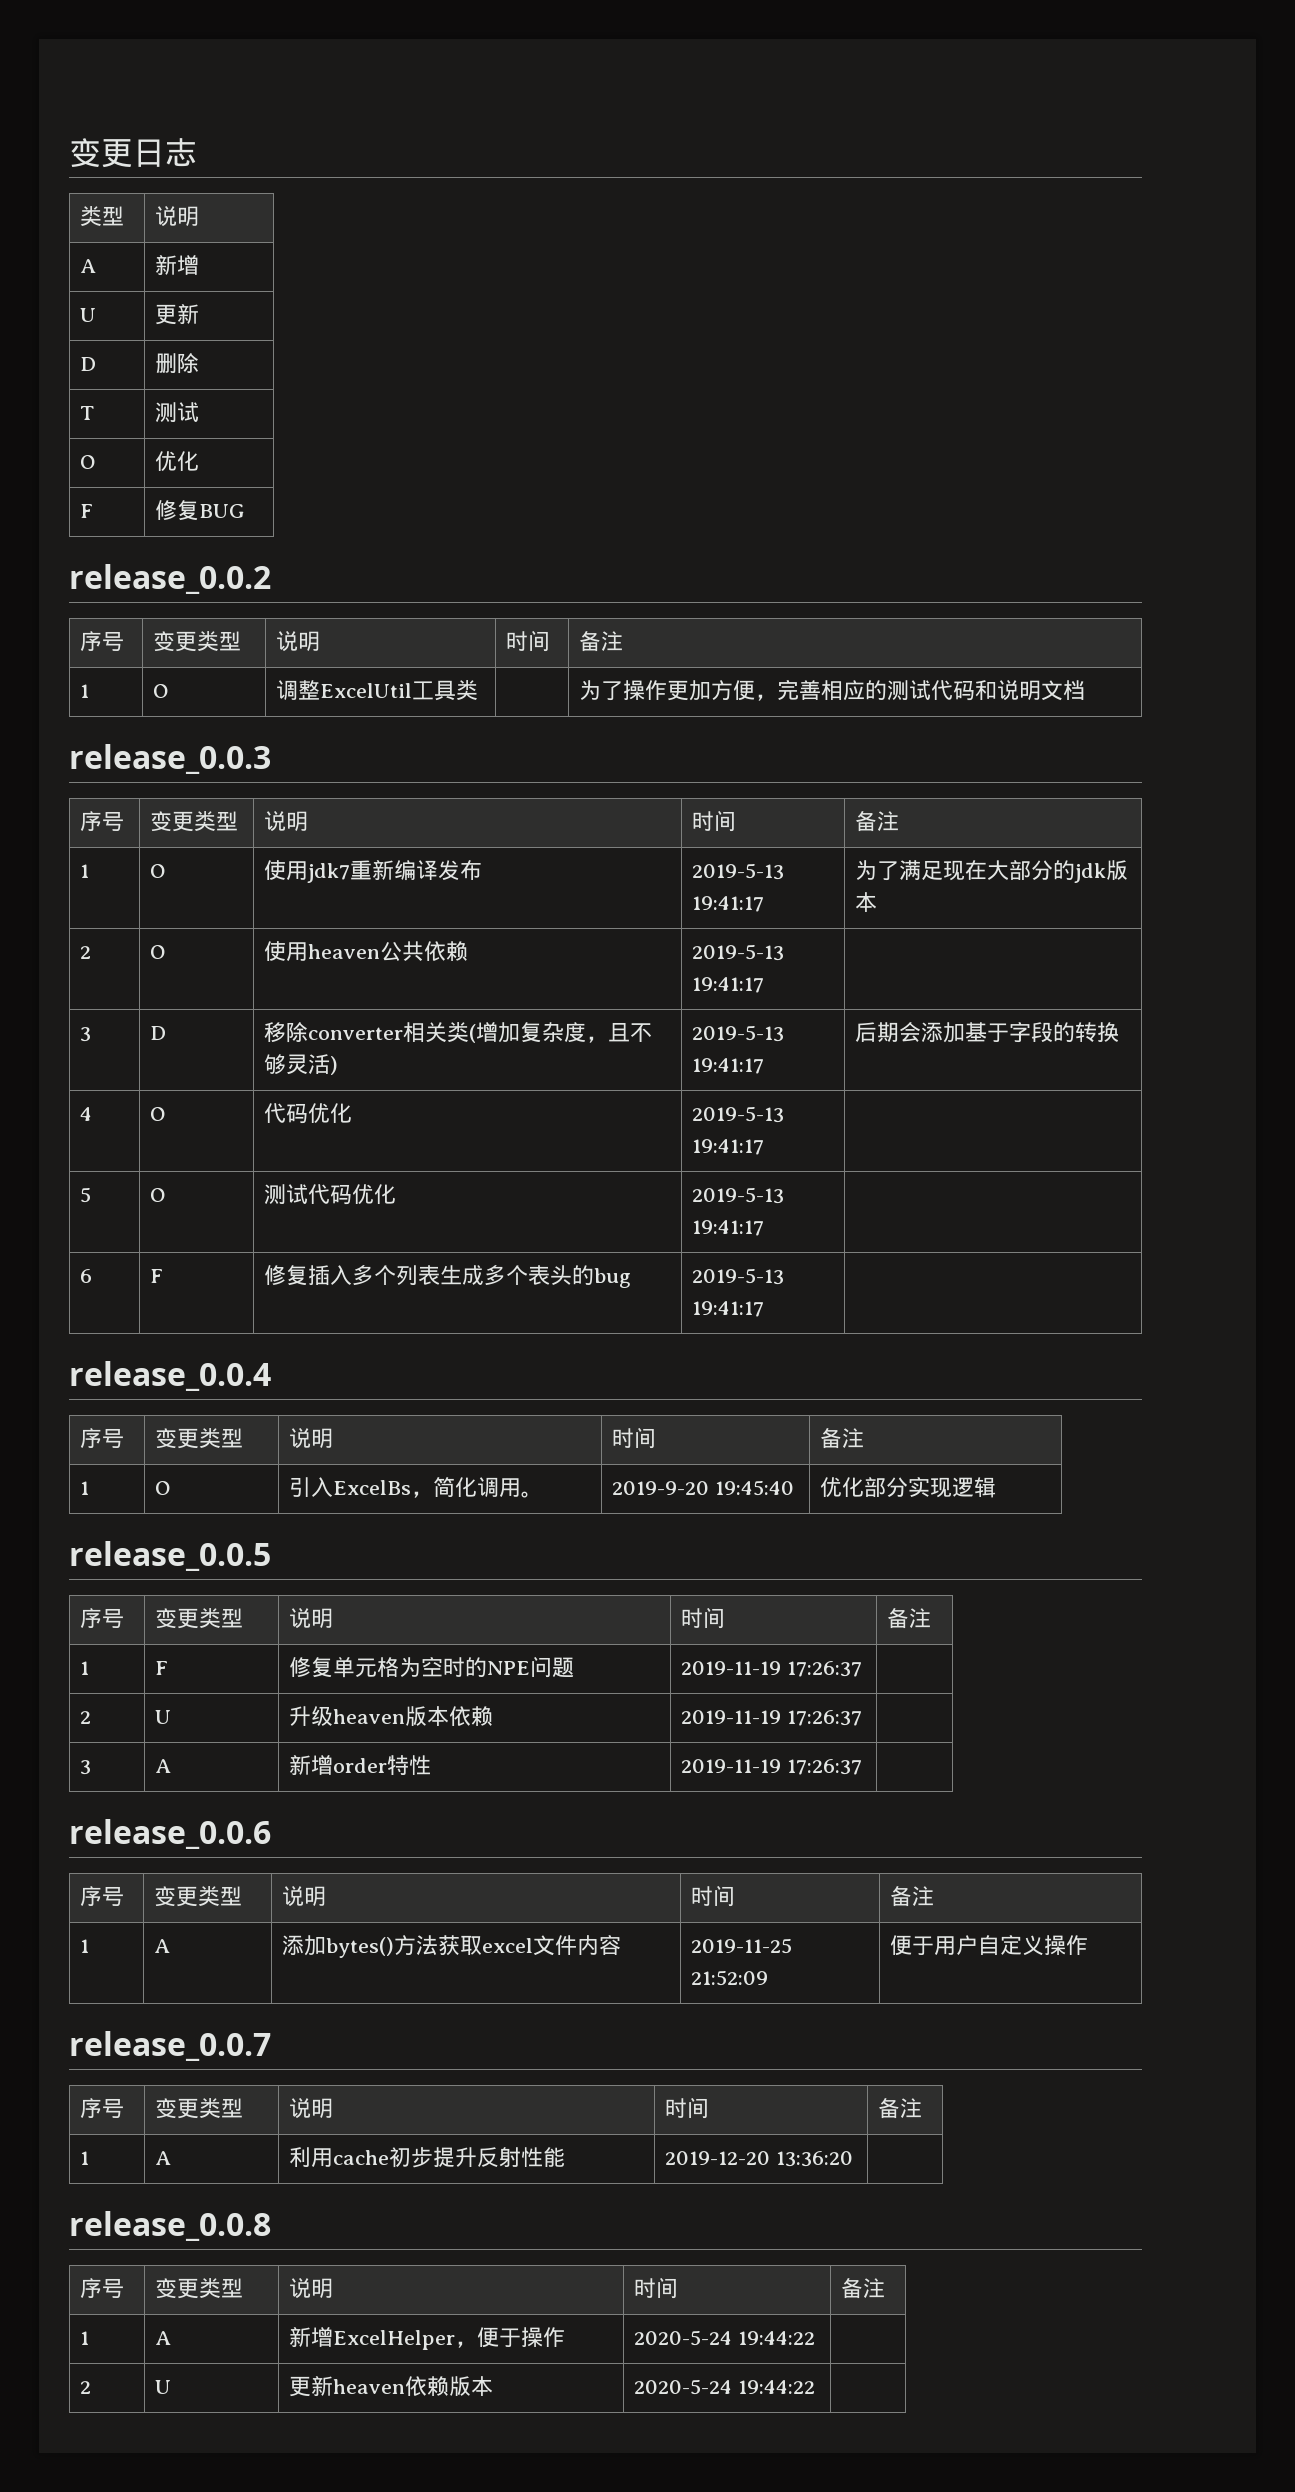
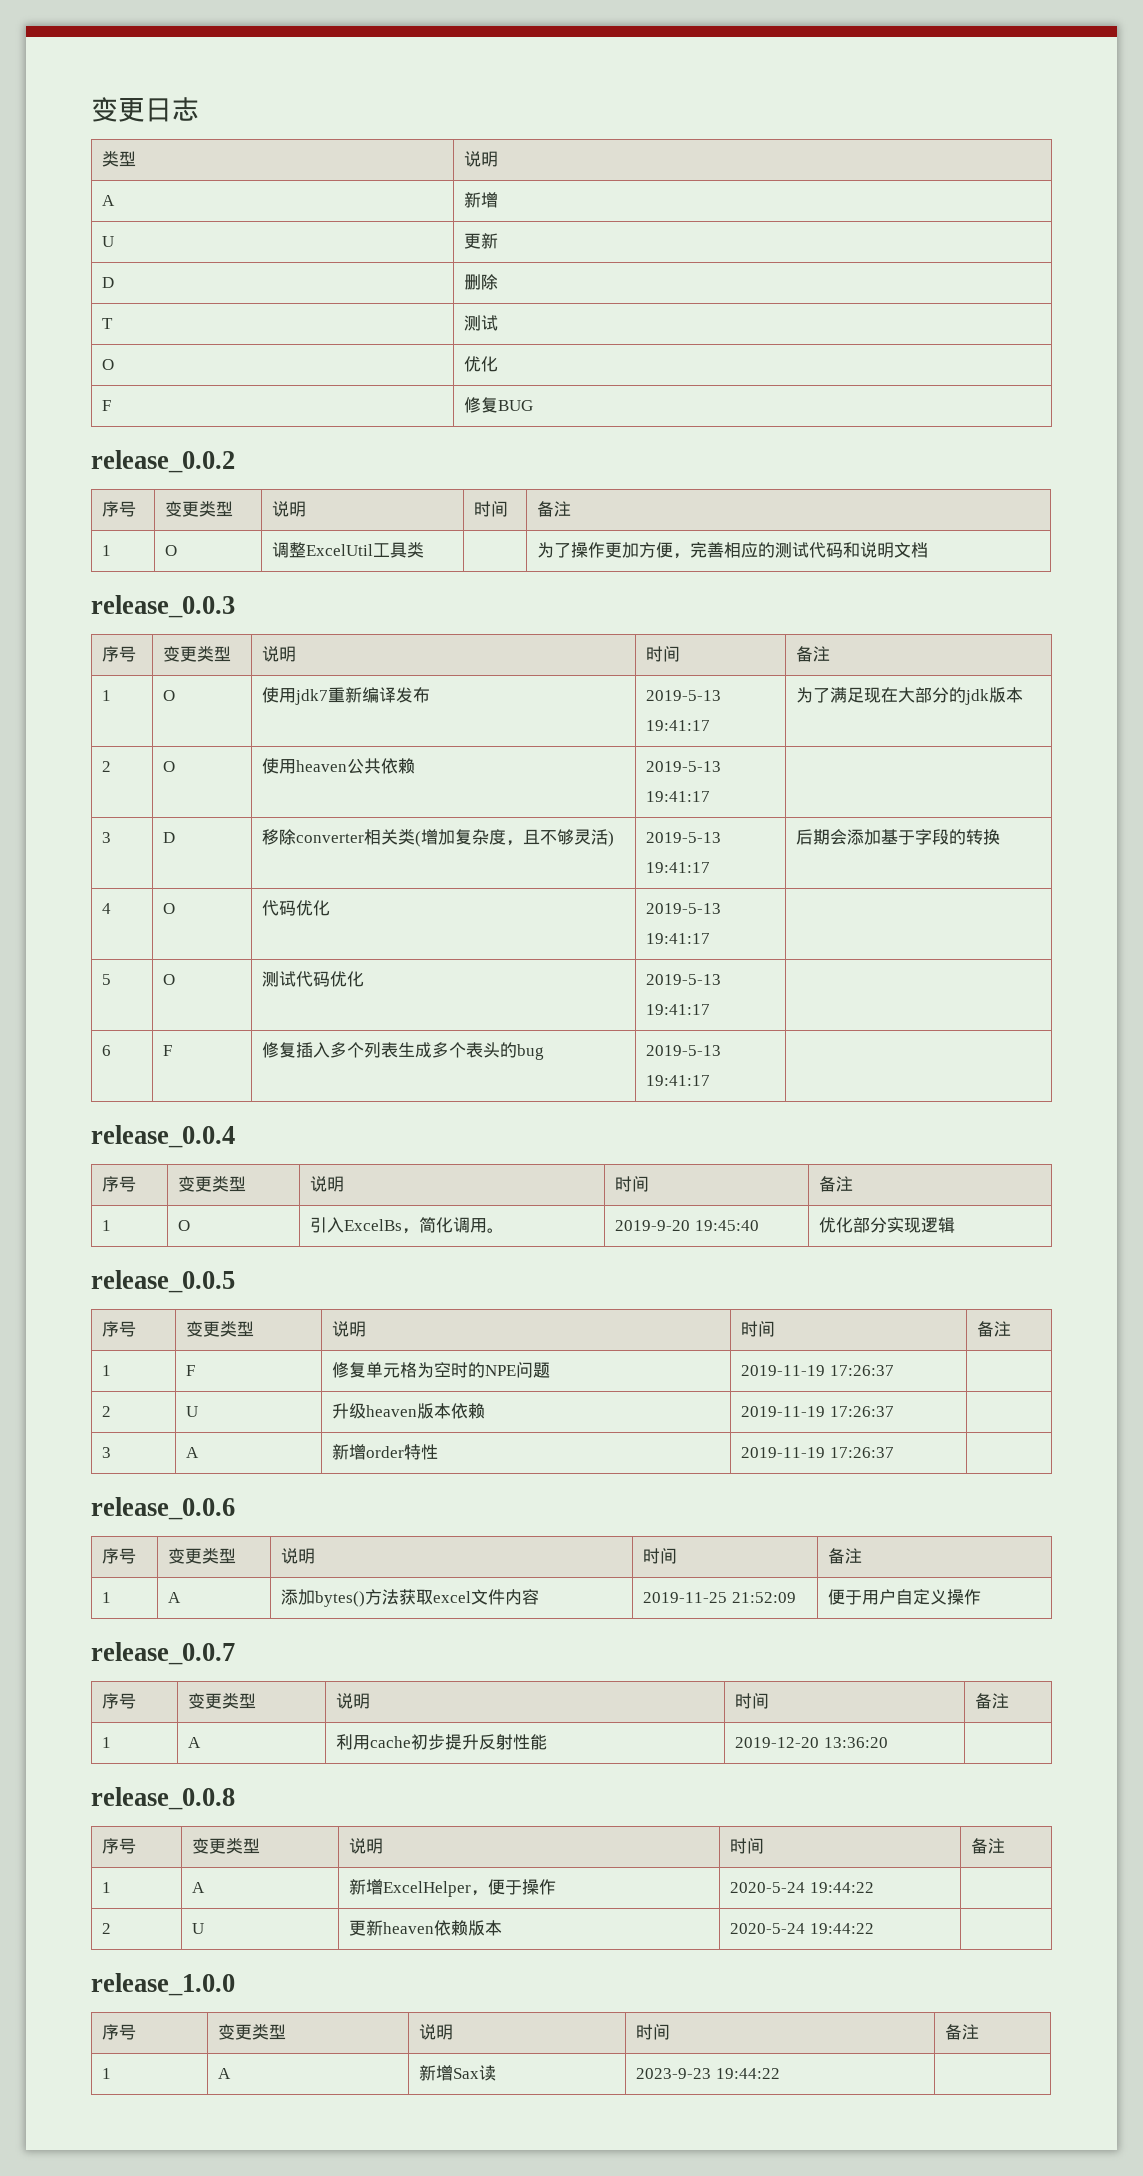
(816, 2387) none -> [91,1973,235,1996] [102,2024,137,2040] [218,2024,287,2040] [419,2024,454,2040] [636,2024,671,2040] [945,2024,980,2040] [102,2068,112,2079] [218,2068,232,2079] [419,2065,497,2081] [636,2068,780,2079] // release_1.0.0 // 序号 | 变更类型 | 说明 | 时间 | 备注 // 1 | A | 新增Sax读 | 2023-9-23 19:44:22 |

